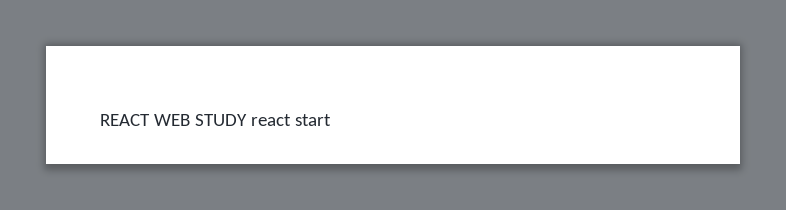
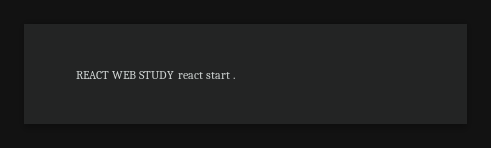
(331, 120) none -> [233,77,236,79] .

